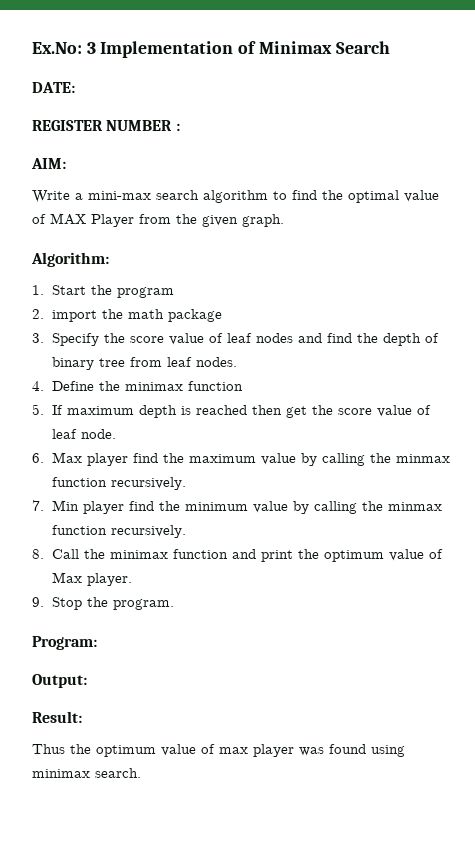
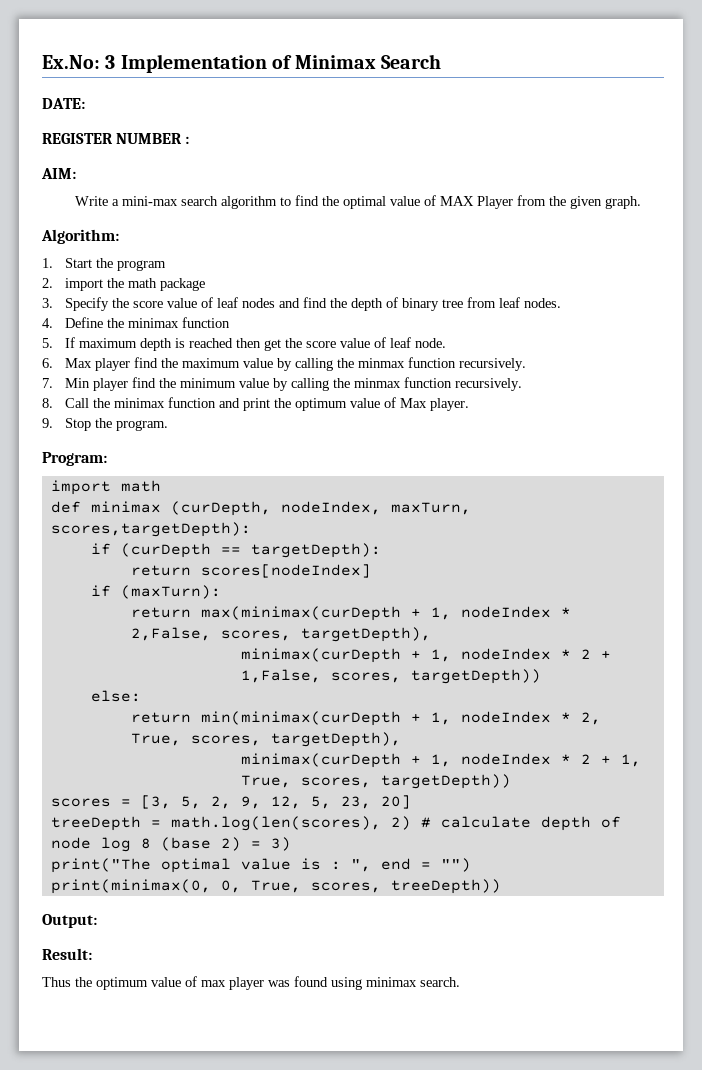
(97, 643) none -> [50,480,161,495] [50,501,471,516] [50,522,251,537] [90,543,381,558] [130,564,371,578] [90,585,221,599] [130,606,571,621] [130,627,431,642] [240,648,611,663] [240,669,541,684] [90,690,141,702] [130,711,601,726] [130,732,401,747] [240,753,641,768] [240,774,511,789] [50,795,411,809] [50,816,621,831] [50,837,291,852] [50,858,471,873] [50,879,501,894] // import math // def minimax (curDepth, nodeIndex, maxTurn, scores,targetDepth): // if (curDepth == targetDepth): // return scores[nodeIndex] // if (maxTurn): // return max(minimax(curDepth + 1, nodeIndex * 2,False, scores, targetDepth), // minimax(curDepth + 1, nodeIndex * 2 + 1,False, scores, targetDepth)) // else: // return min(minimax(curDepth + 1, nodeIndex * 2, True, scores, targetDepth), // minimax(curDepth + 1, nodeIndex * 2 + 1, True, scores, targetDepth)) // scores = [3, 5, 2, 9, 12, 5, 23, 20] // treeDepth = math.log(len(scores), 2) # calculate depth of node log 8 (base 2) = 3) // print("The optimal value is : ", end = "") // print(minimax(0, 0, True, scores, treeDepth))

